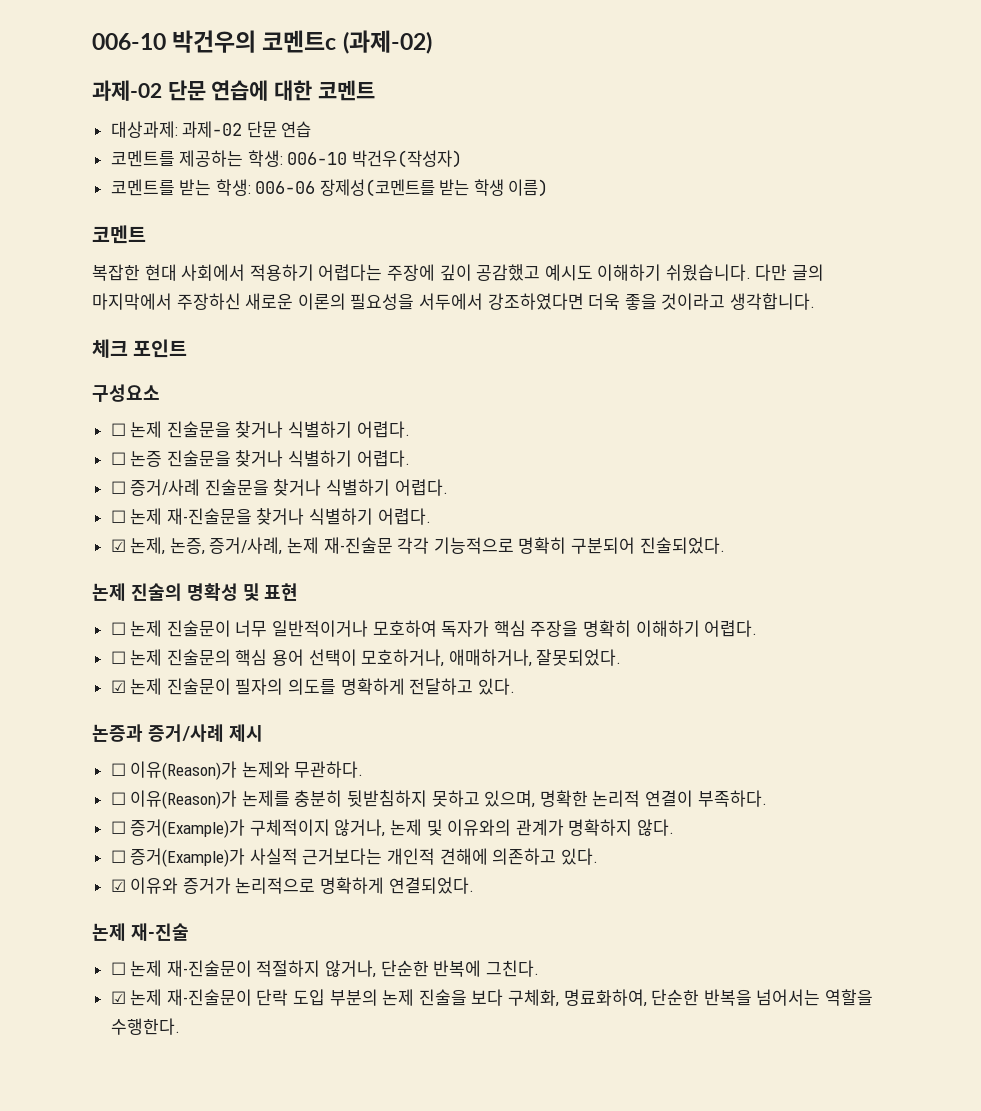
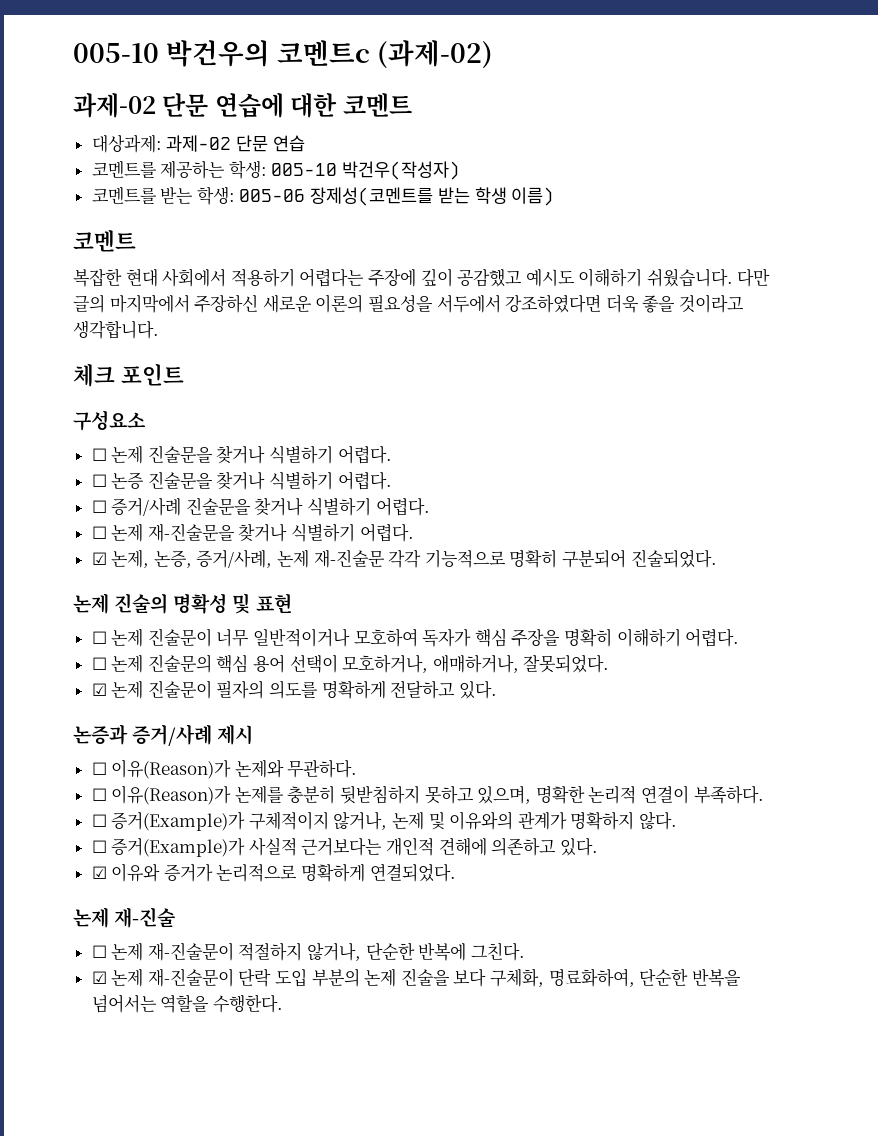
[92,33,166,50] 006-10 -> [73,43,159,63] 005-10
[287,152,348,165] 006-10 -> [271,163,338,176] 005-10
[255,181,316,194] 006-06 -> [239,189,306,202] 005-06

